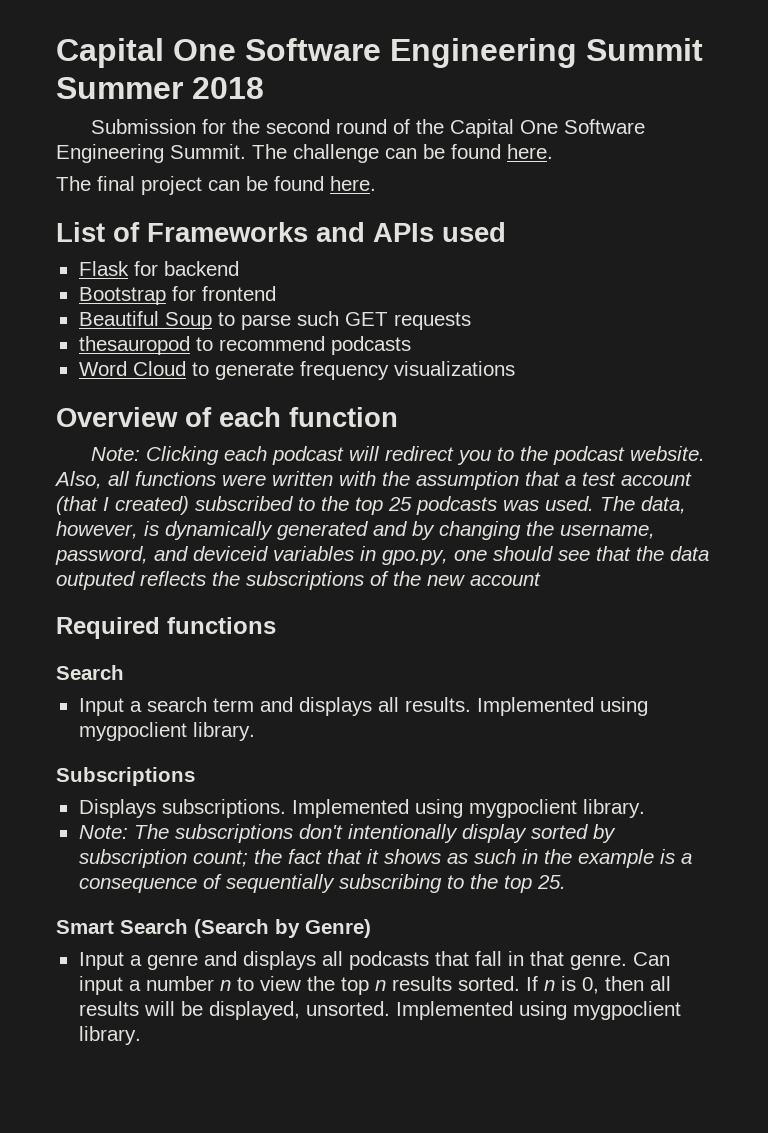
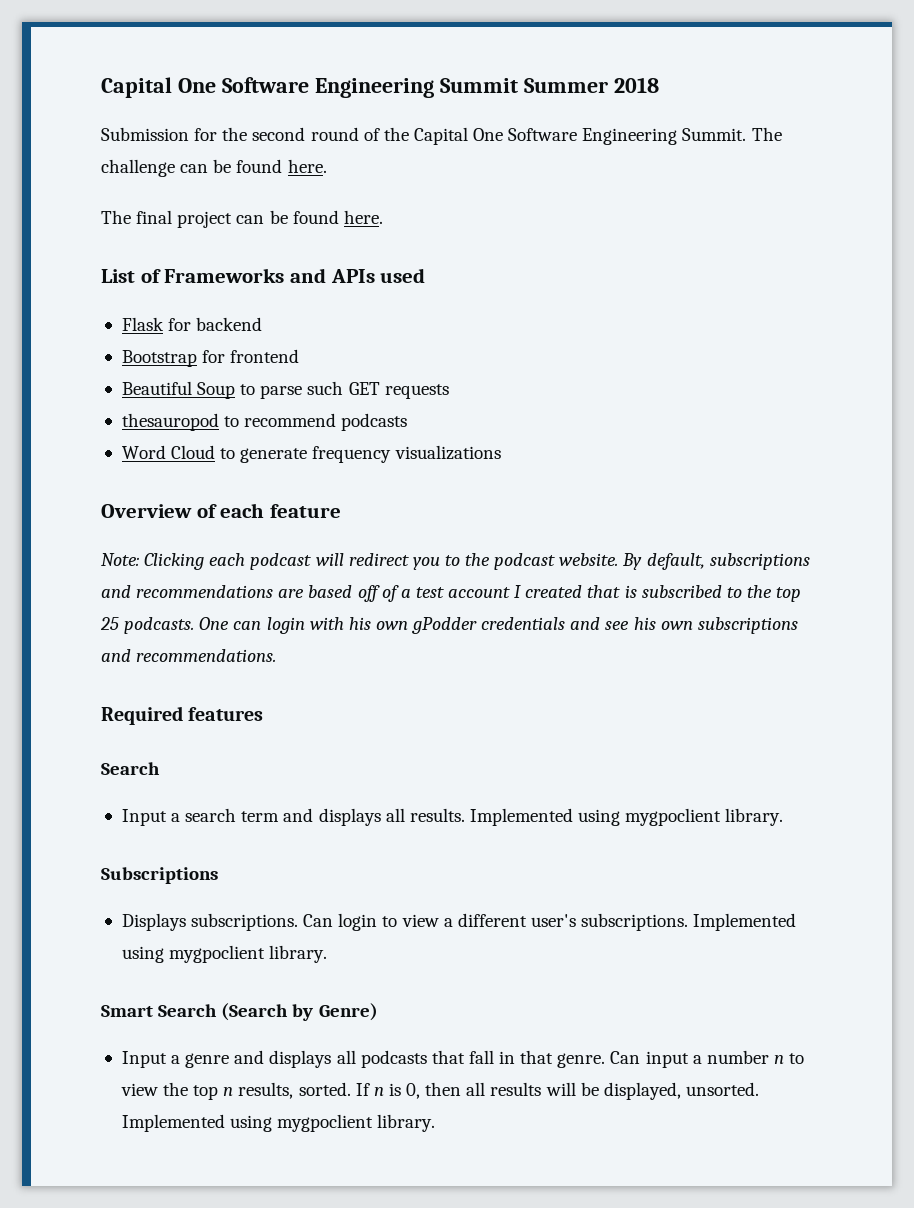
[289,407,398,427] function -> [270,504,342,518] feature
[54,471,692,490] [56,496,189,515] Also, all functions were written with the assumption that a test account (that I created) -> [622,553,810,570] [101,585,637,602] By default, subscriptions and recommendations are based off of a test account I created that is
[416,496,686,515] [56,521,655,540] [55,546,709,565] [56,571,541,590] podcasts was used. The data, however, is dynamically generated and by changing the username, password, and deviceid variables in gpo.py, one should see that the data outputed reflects the subscriptions of the new account -> [124,617,798,634] [101,649,277,662] podcasts. One can login with his own gPodder credentials and see his own subscriptions and recommendations.
[167,617,276,634] functions -> [188,707,264,721] features
[291,799,645,818] [78,824,616,843] [78,849,692,868] [78,874,566,893] Implemented using mygpoclient library. // Note: The subscriptions don't intentionally display sorted by subscription count; the fact that it shows as such in the example is a consequence of sequentially subscribing to the top 25. -> [303,913,797,931] [121,945,328,963] Can login to view a different user's subscriptions. Implemented using mygpoclient library.
[391,976,452,991] results -> [238,1082,294,1099] results,

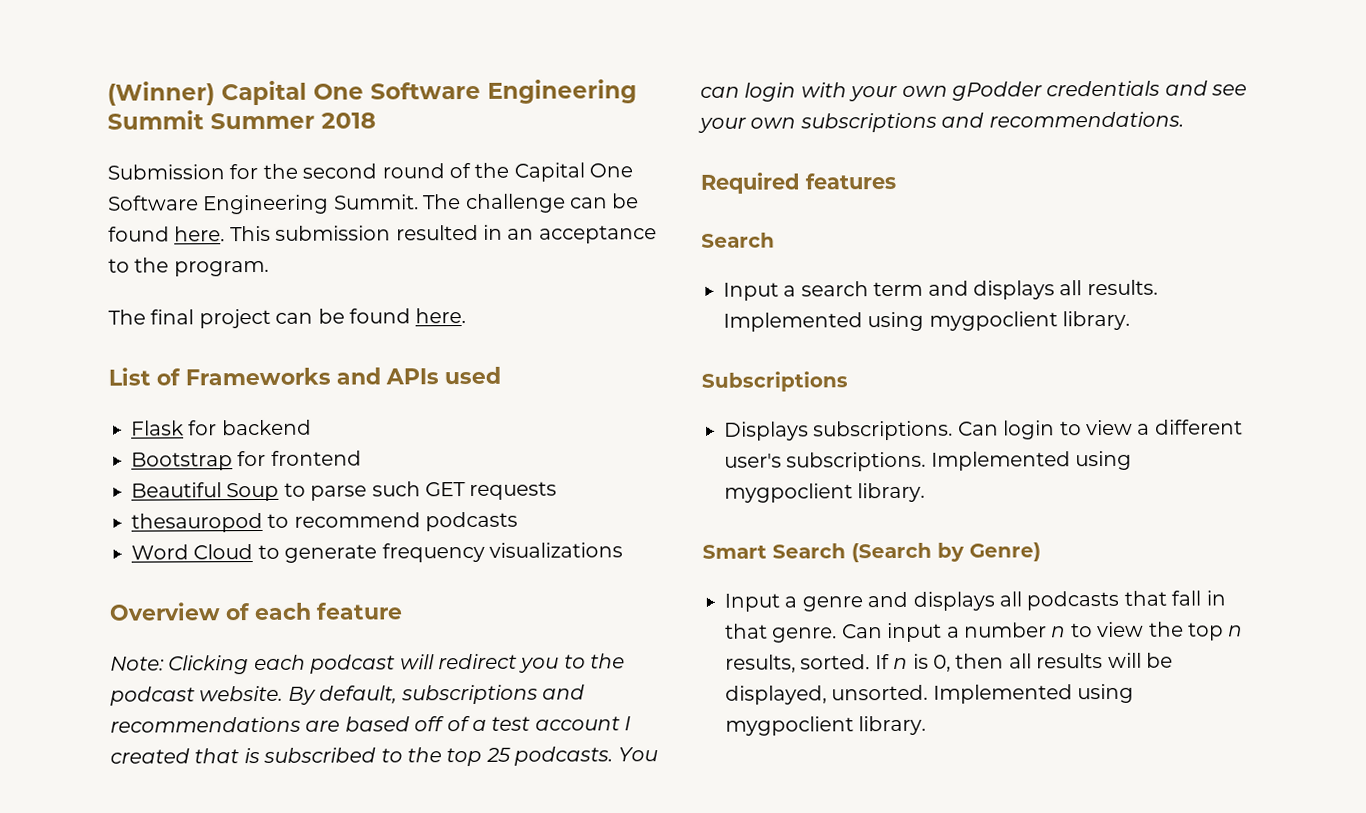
(101, 87) none -> [107,81,215,106] (Winner)
(327, 166) none -> [229,224,657,244] [108,257,269,277] This submission resulted in an acceptance to the program.
[199,617,230,630] One -> [617,747,658,762] You
[348,617,371,630] his -> [848,85,899,102] your
[633,617,656,630] his -> [697,117,747,133] your

